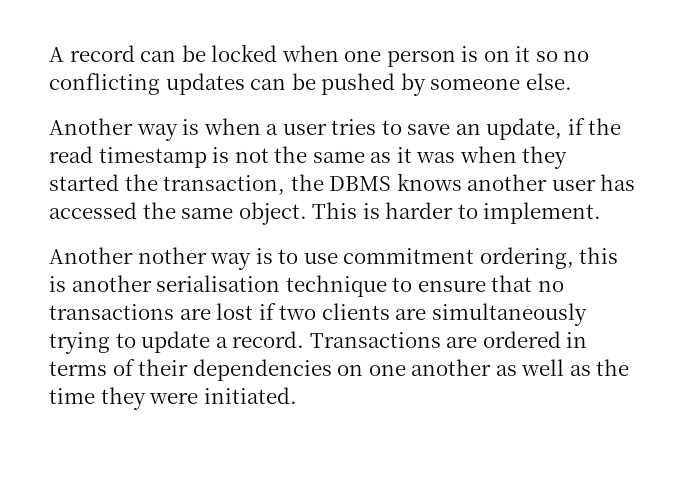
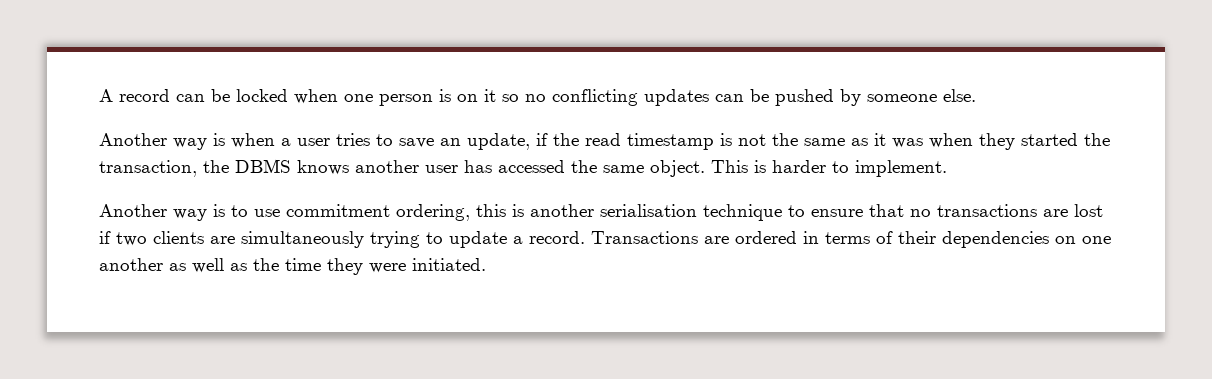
[137,247,207,264] nother -> (167, 210) none

